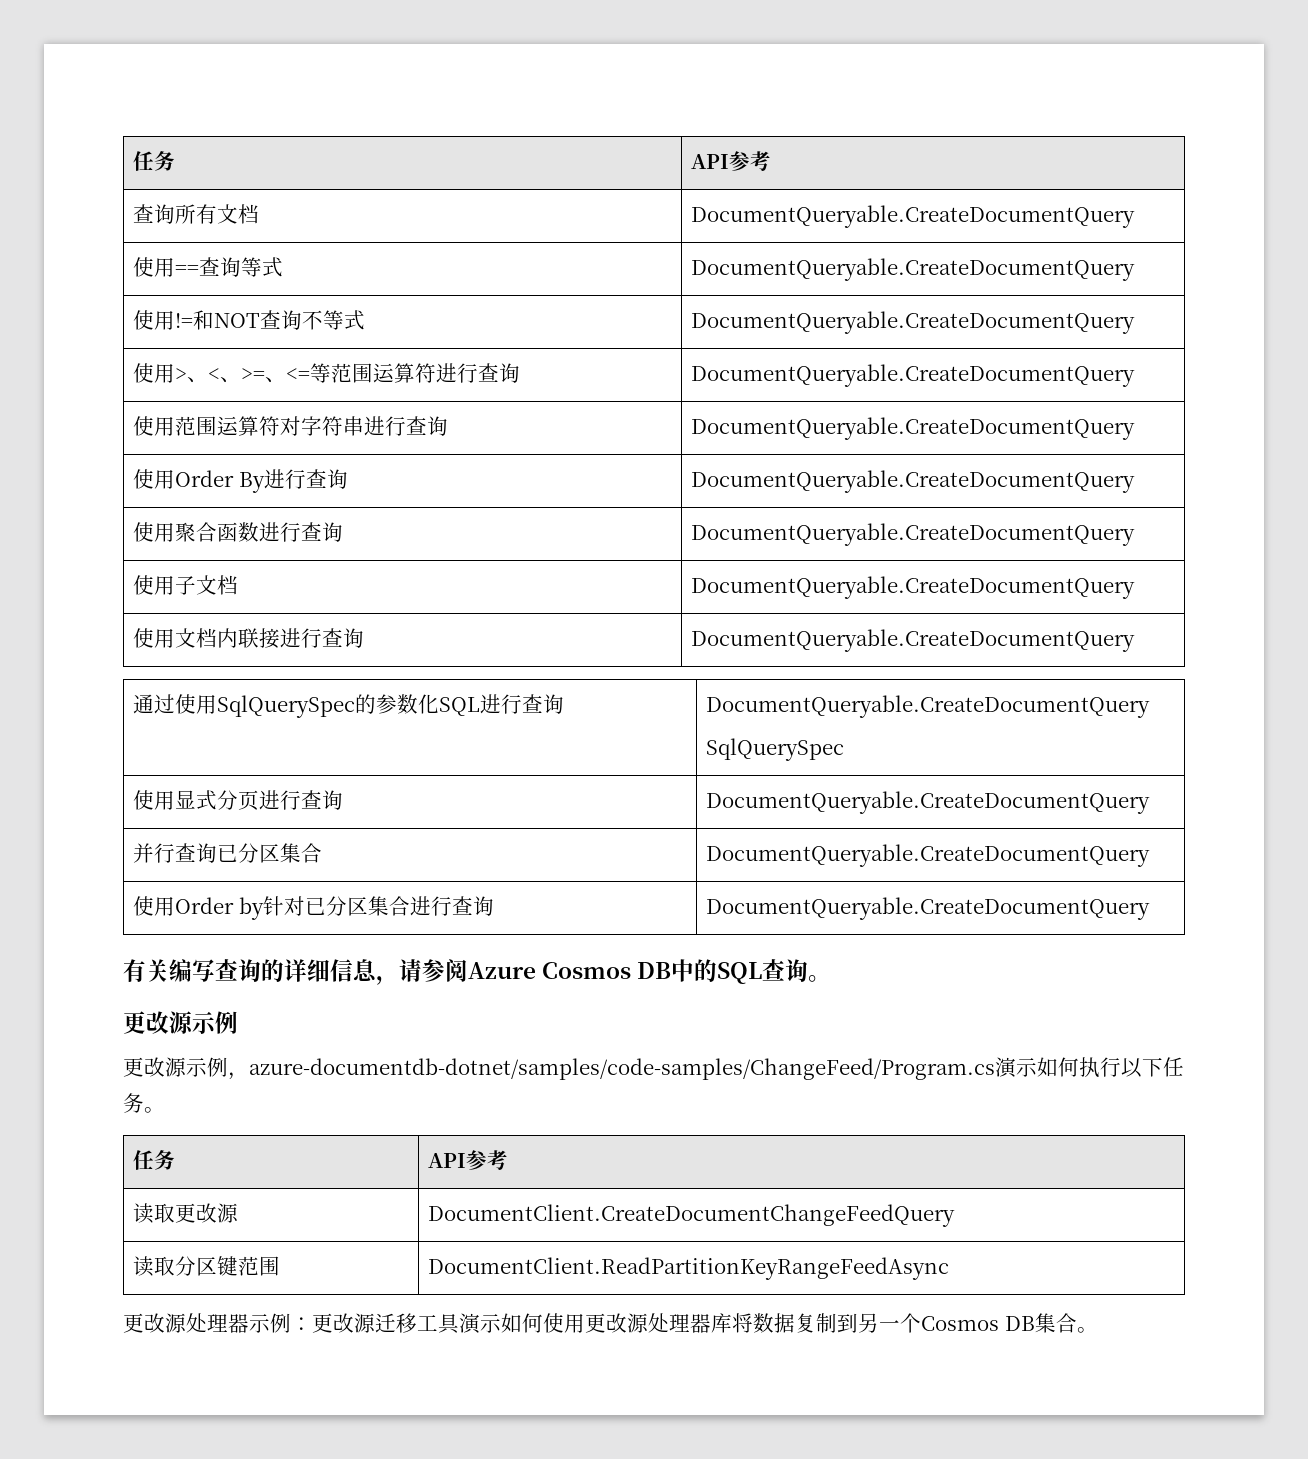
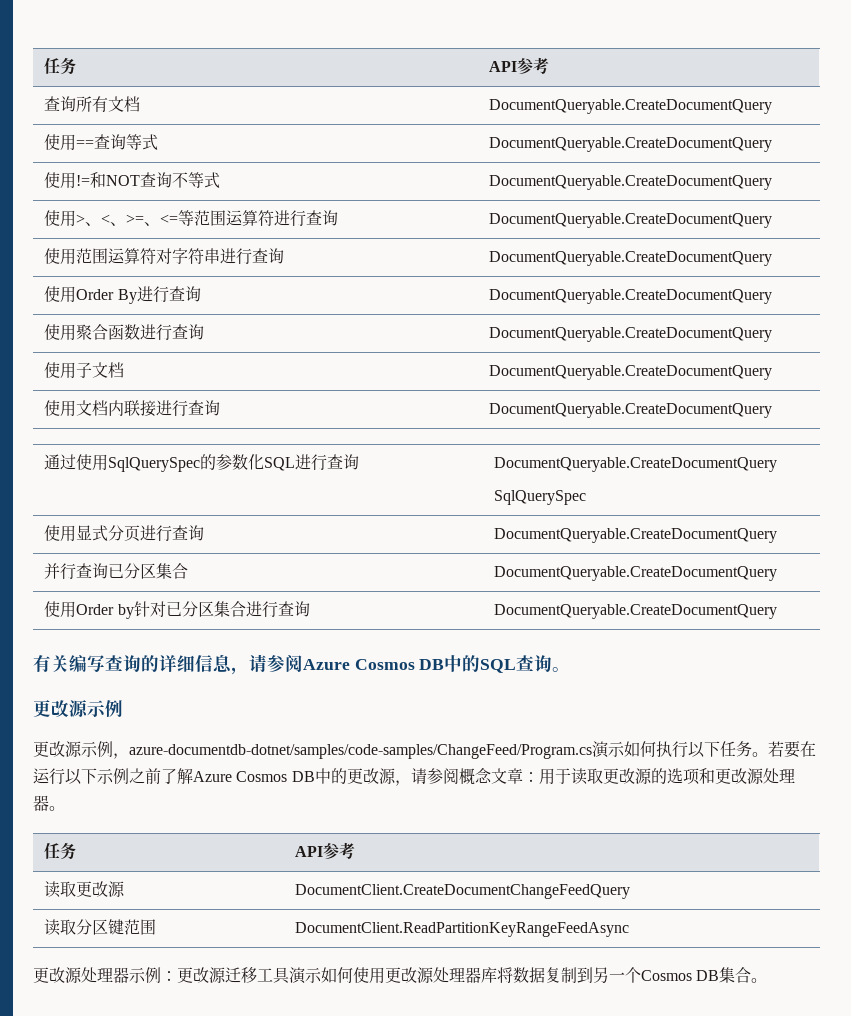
(165, 1110) none -> [768,741,816,758] [33,768,795,786] [33,795,65,811] 若要在运行以下示例之前了解Azure Cosmos DB中的更改源，请参阅概念文章：用于读取更改源的选项和更改源处理器。

